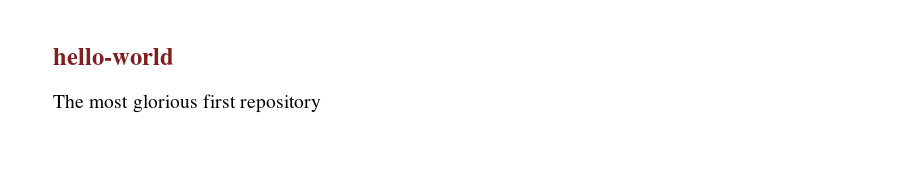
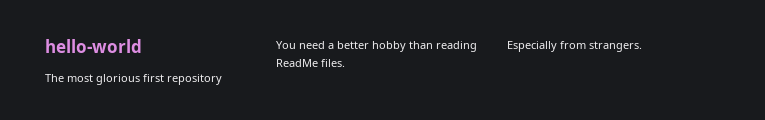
(322, 104) none -> [276,41,477,52] [276,59,345,67] [507,41,642,52] // You need a better hobby than reading ReadMe files. // Especially from strangers.

